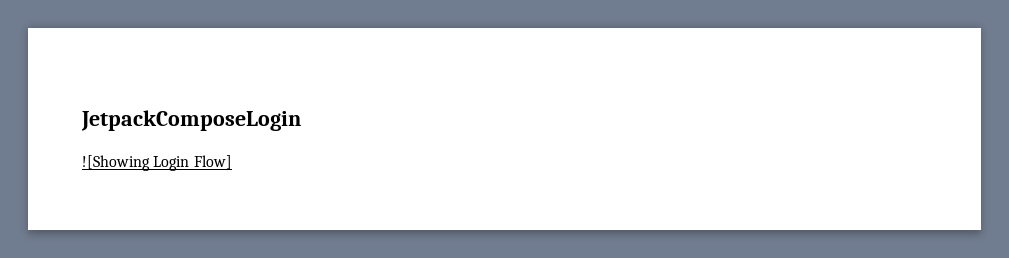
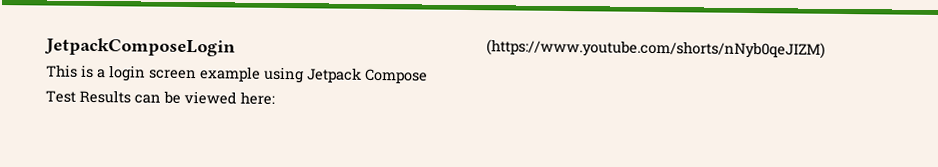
[82,155,232,171] ![Showing Login Flow] -> [46,64,428,84] [45,89,275,105] [486,39,826,59] This is a login screen example using Jetpack Compose // Test Results can be viewed here: (https://www.youtube.com/shorts/nNyb0qeJIZM)

